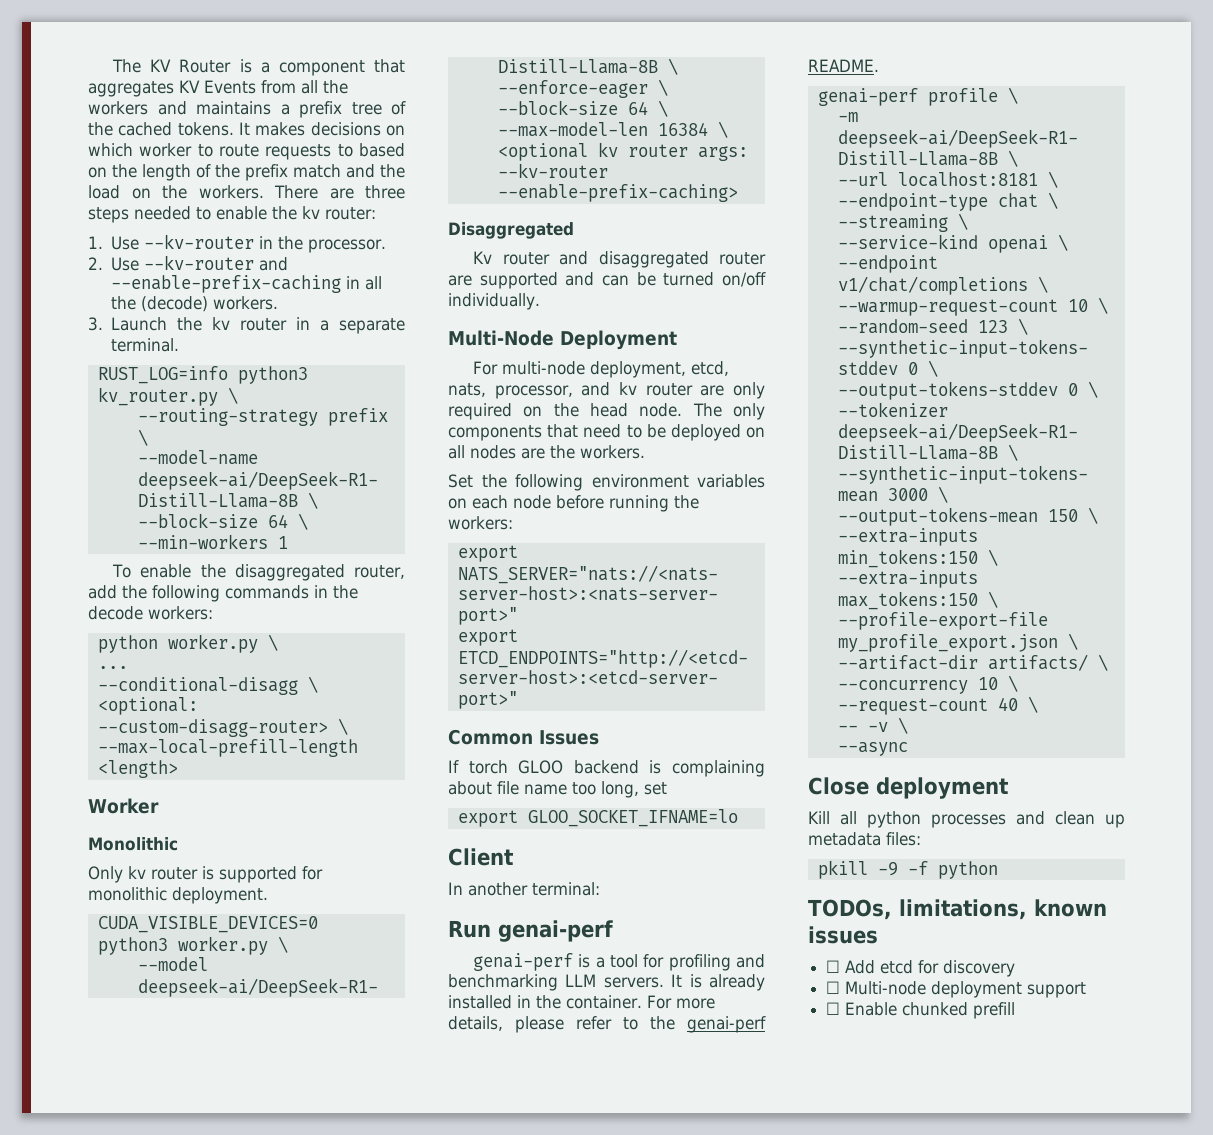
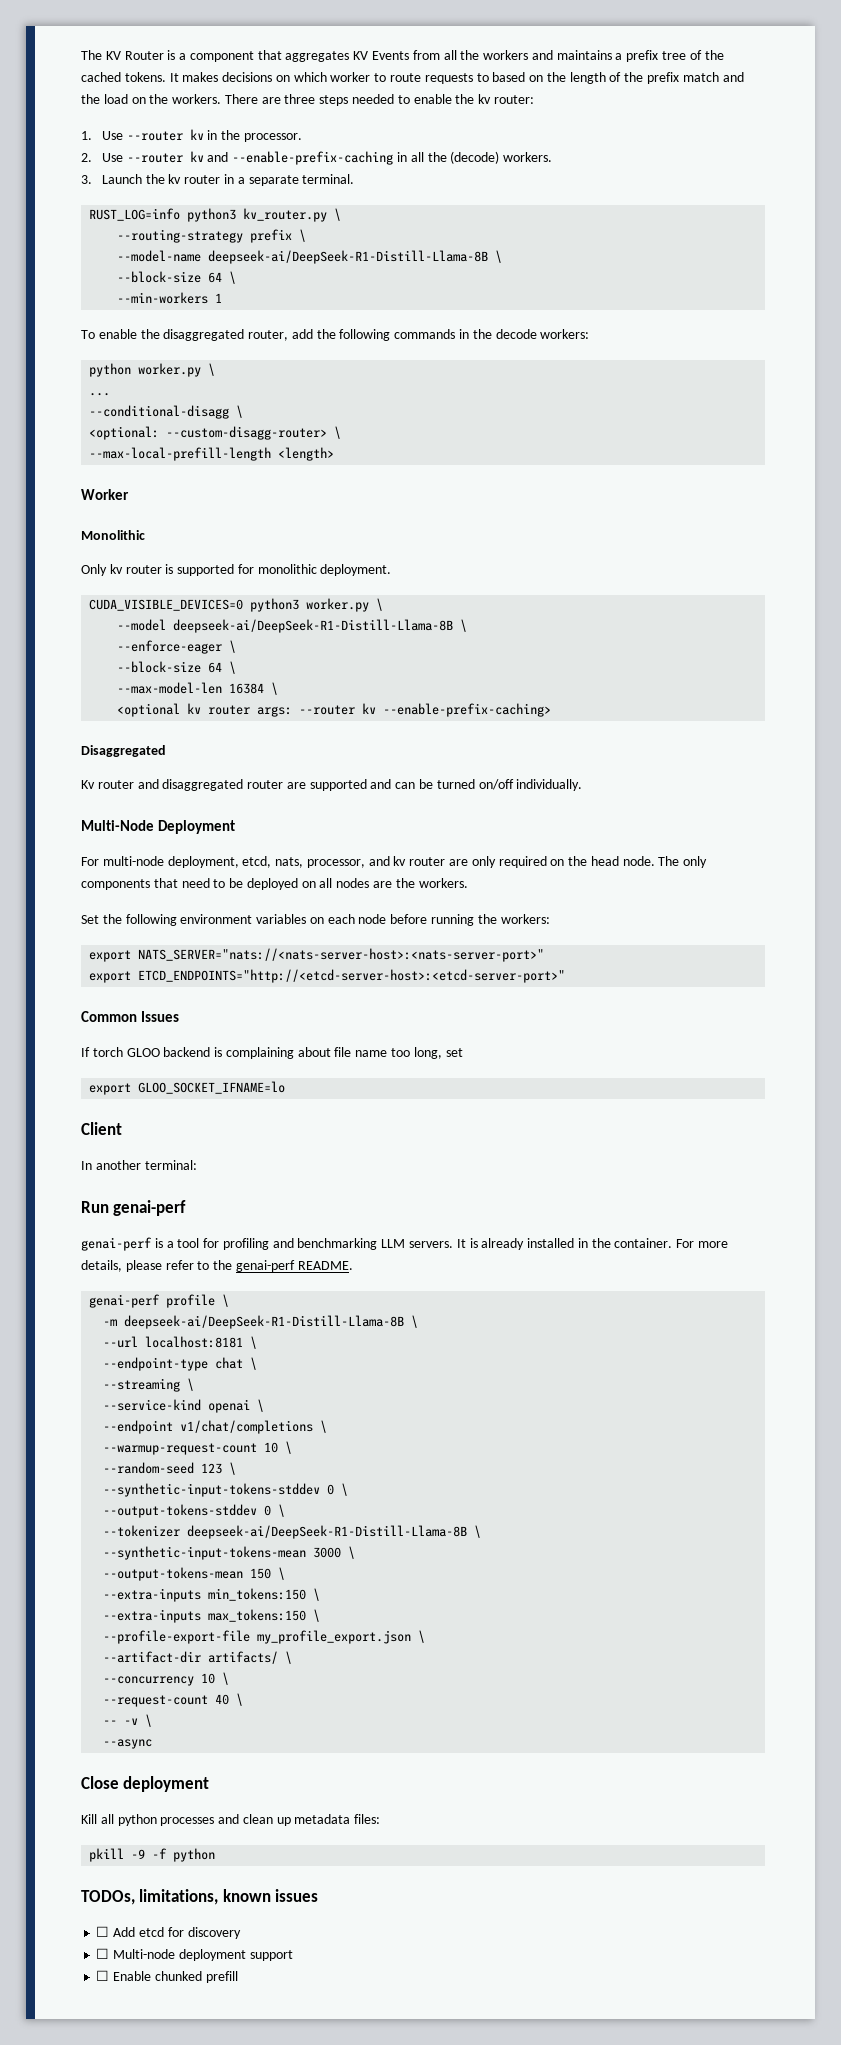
[144,234,255,249] --kv-router -> [126,129,204,141] --router kv
[144,255,255,270] --kv-router -> [126,151,204,163] --router kv
[497,163,608,178] --kv-router -> [299,703,377,715] --router kv

